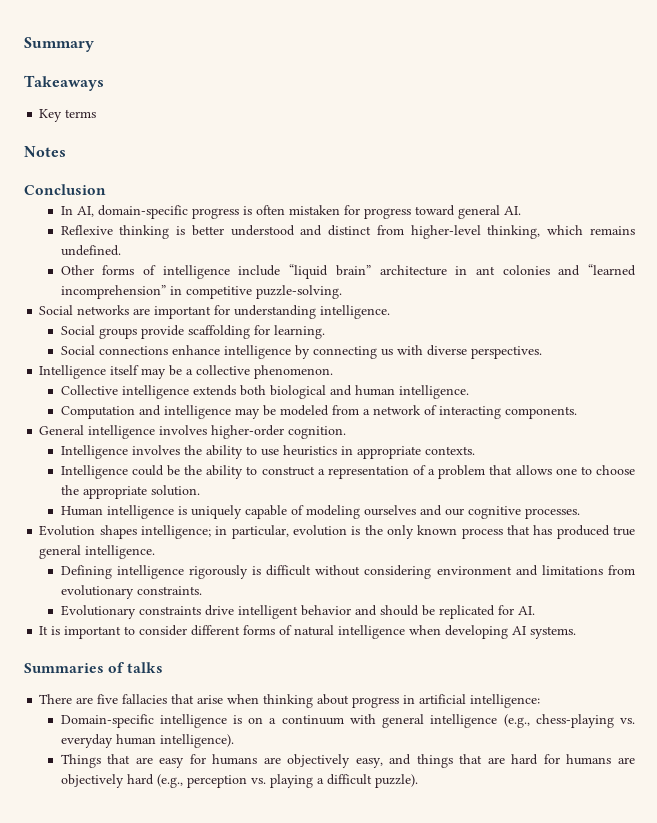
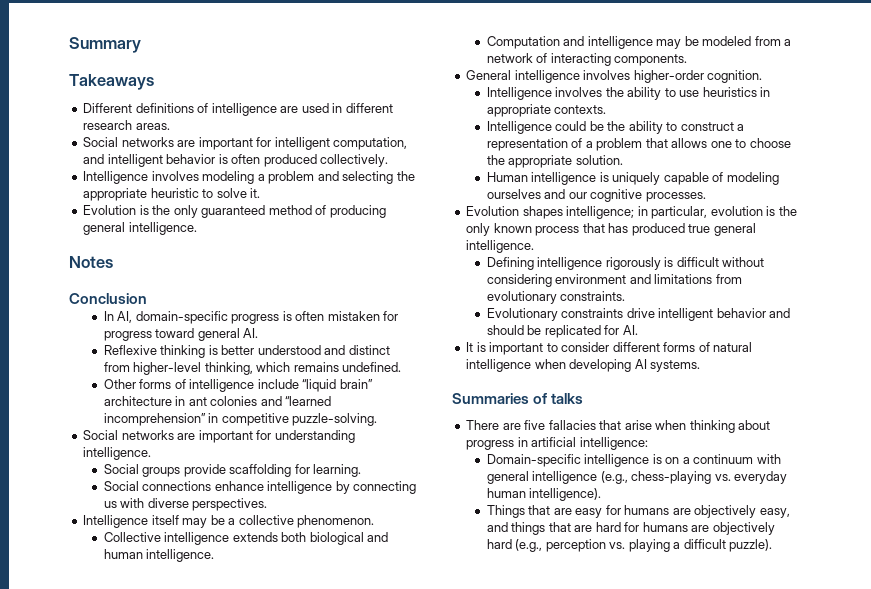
[39,109,97,122] Key terms -> [83,103,393,116] [83,120,170,130] [83,137,408,150] [83,154,389,167] [83,171,415,184] [83,188,261,201] [83,205,386,218] [83,222,197,235] Different definitions of intelligence are used in different research areas. // Social networks are important for intelligent computation, and intelligent behavior is often produced collectively. // Intelligence involves modeling a problem and selecting the appropriate heuristic to solve it. // Evolution is the only guaranteed method of producing general intelligence.

